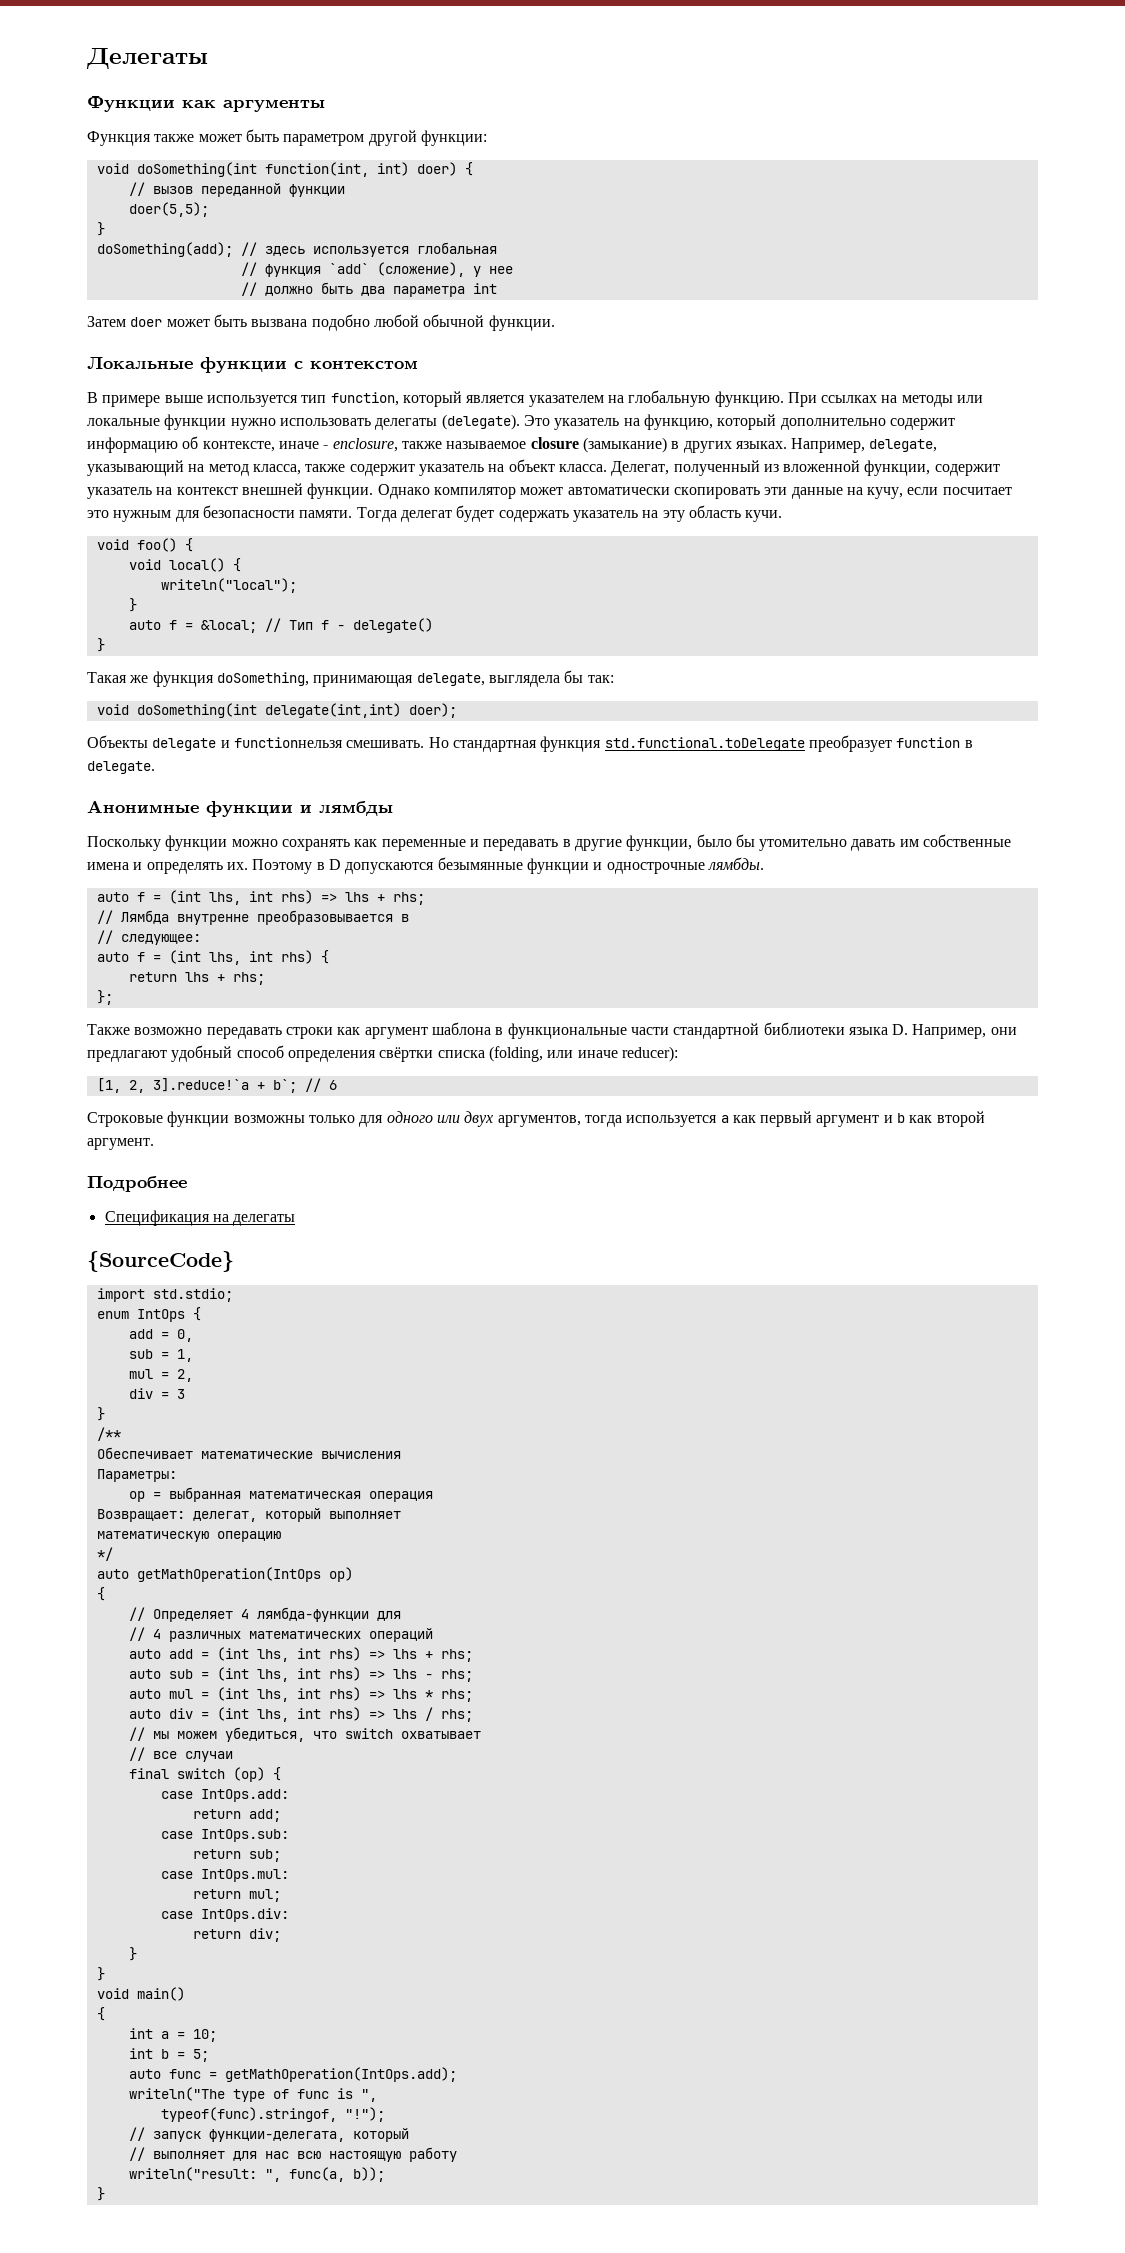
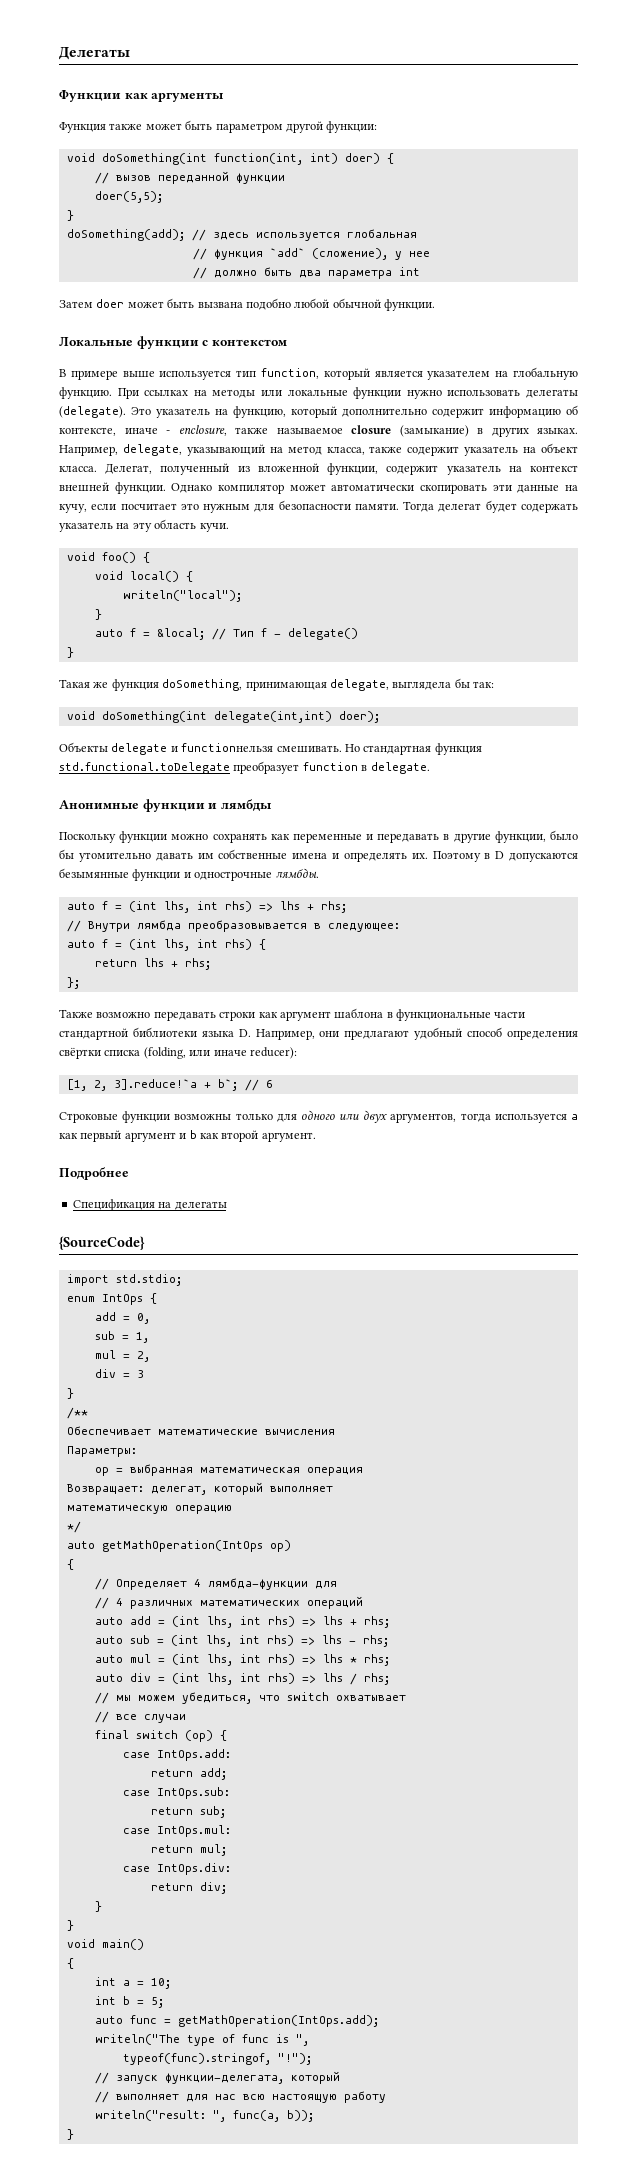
[120,910,249,925] Лямбда внутренне -> [87,920,181,932] Внутри лямбда
[96,930,113,944] // // -> (321, 926) none

